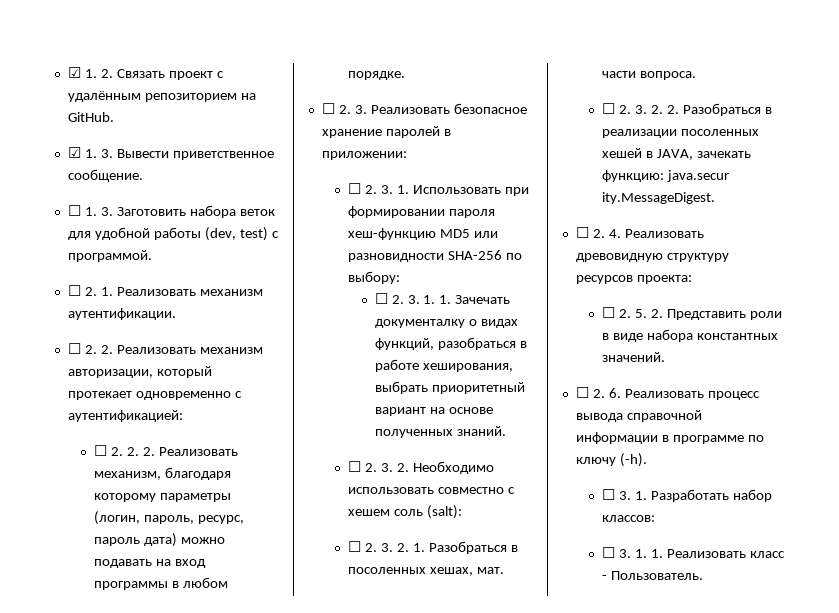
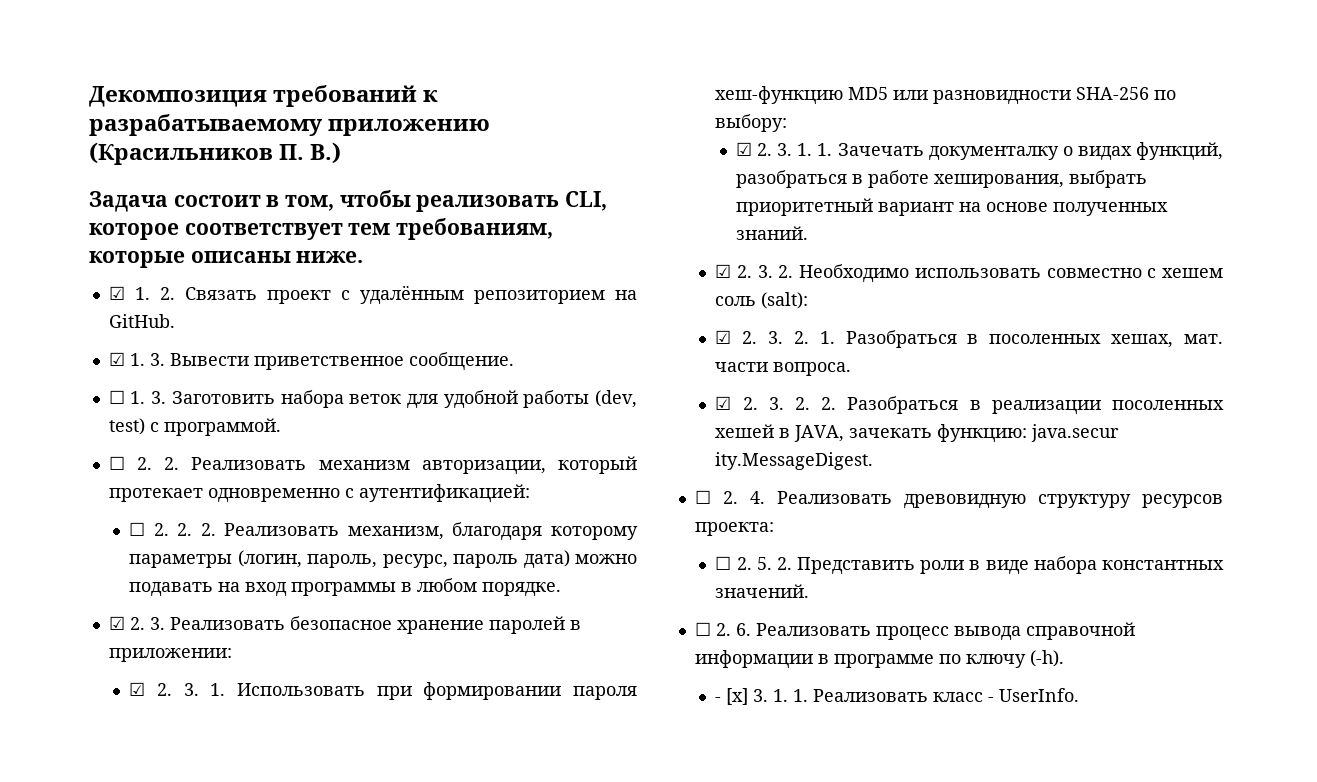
(67, 72) none -> [89,85,439,107] [89,114,491,136] [89,142,342,165] [89,190,608,212] [89,218,554,240] [89,251,364,268] Декомпозиция требований к разрабатываемому приложению (Красильников П. В.) // Задача состоит в том, чтобы реализовать CLI, которое соответствует тем требованиям, которые описаны ниже. //
[67,285,263,296] [67,308,176,320] // ☐ 2. 1. Реализовать механизм аутентификации. -> (281, 427) none
[321,103,335,114] ☐ -> [108,616,125,630] ☑
[348,183,362,194] ☐ -> [129,682,146,696] ☑
[374,293,388,304] ☐ -> [735,142,752,156] ☑
[348,461,362,472] ☐ -> [715,264,732,278] ☑
[348,541,362,552] ☐ -> [715,330,732,344] ☑
[602,103,616,114] ☐ -> [715,396,732,410] ☑
[602,489,772,502] [602,515,656,522] [602,547,616,558] ☐ 3. 1. Разработать набор классов: // ☐ -> [715,688,749,705] - [x]
[611,571,704,580] Пользователь. -> [999,688,1080,702] UserInfo.

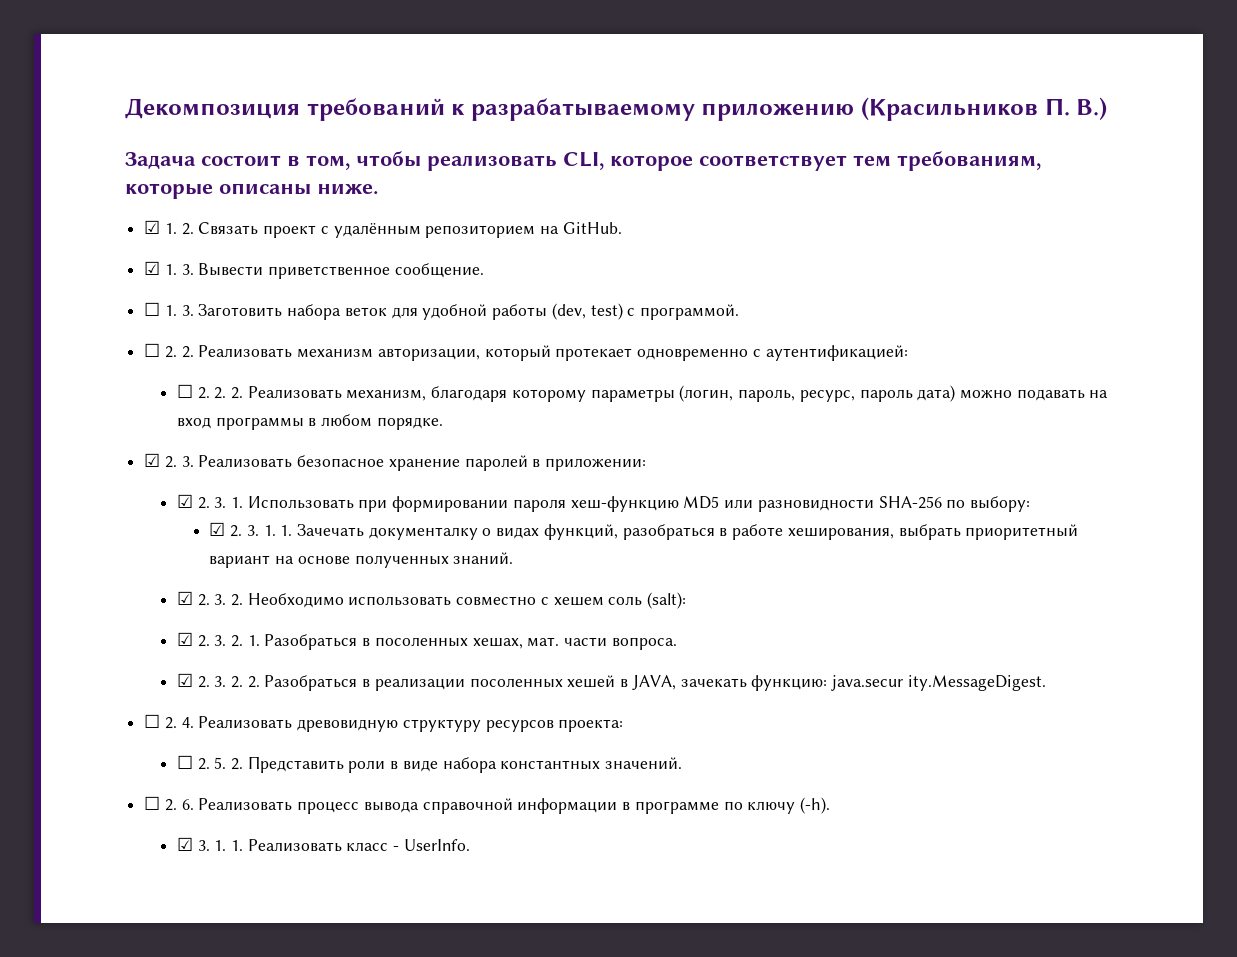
[715,688,749,705] - [x] -> [176,837,193,851] ☑

